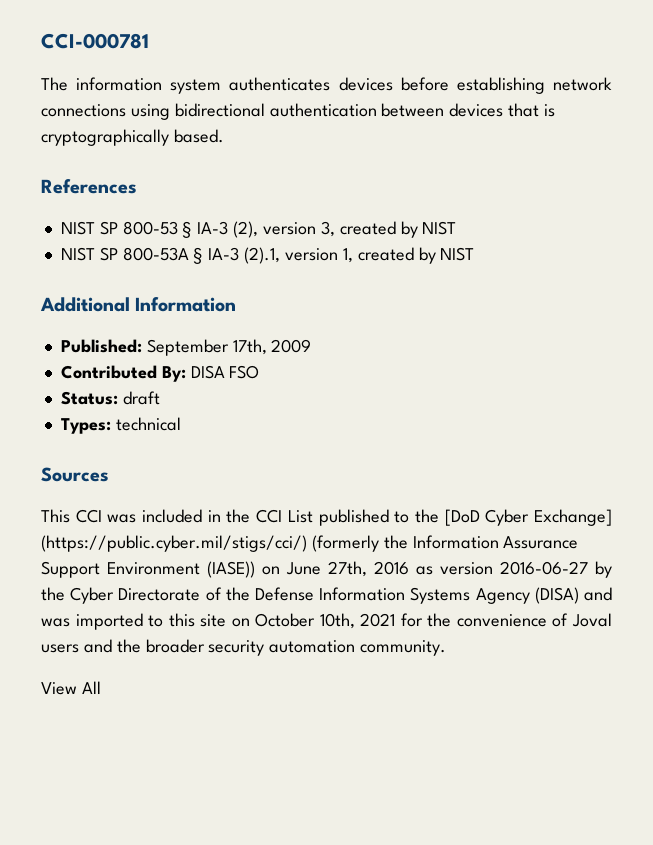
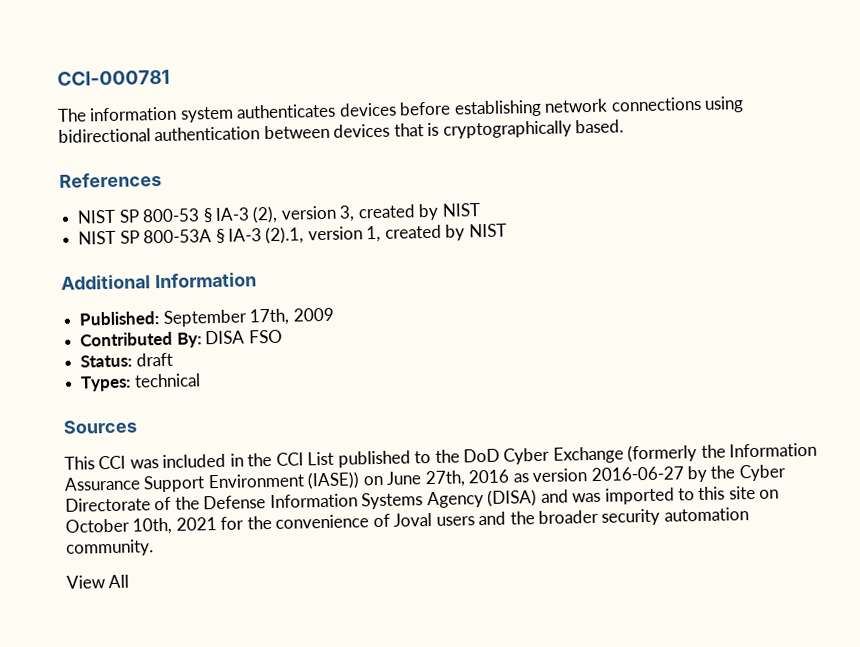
[444,509,612,526] [41,535,307,552] [DoD Cyber Exchange] (https://public.cyber.mil/stigs/cci/) -> [463,446,624,465] DoD Cyber Exchange

